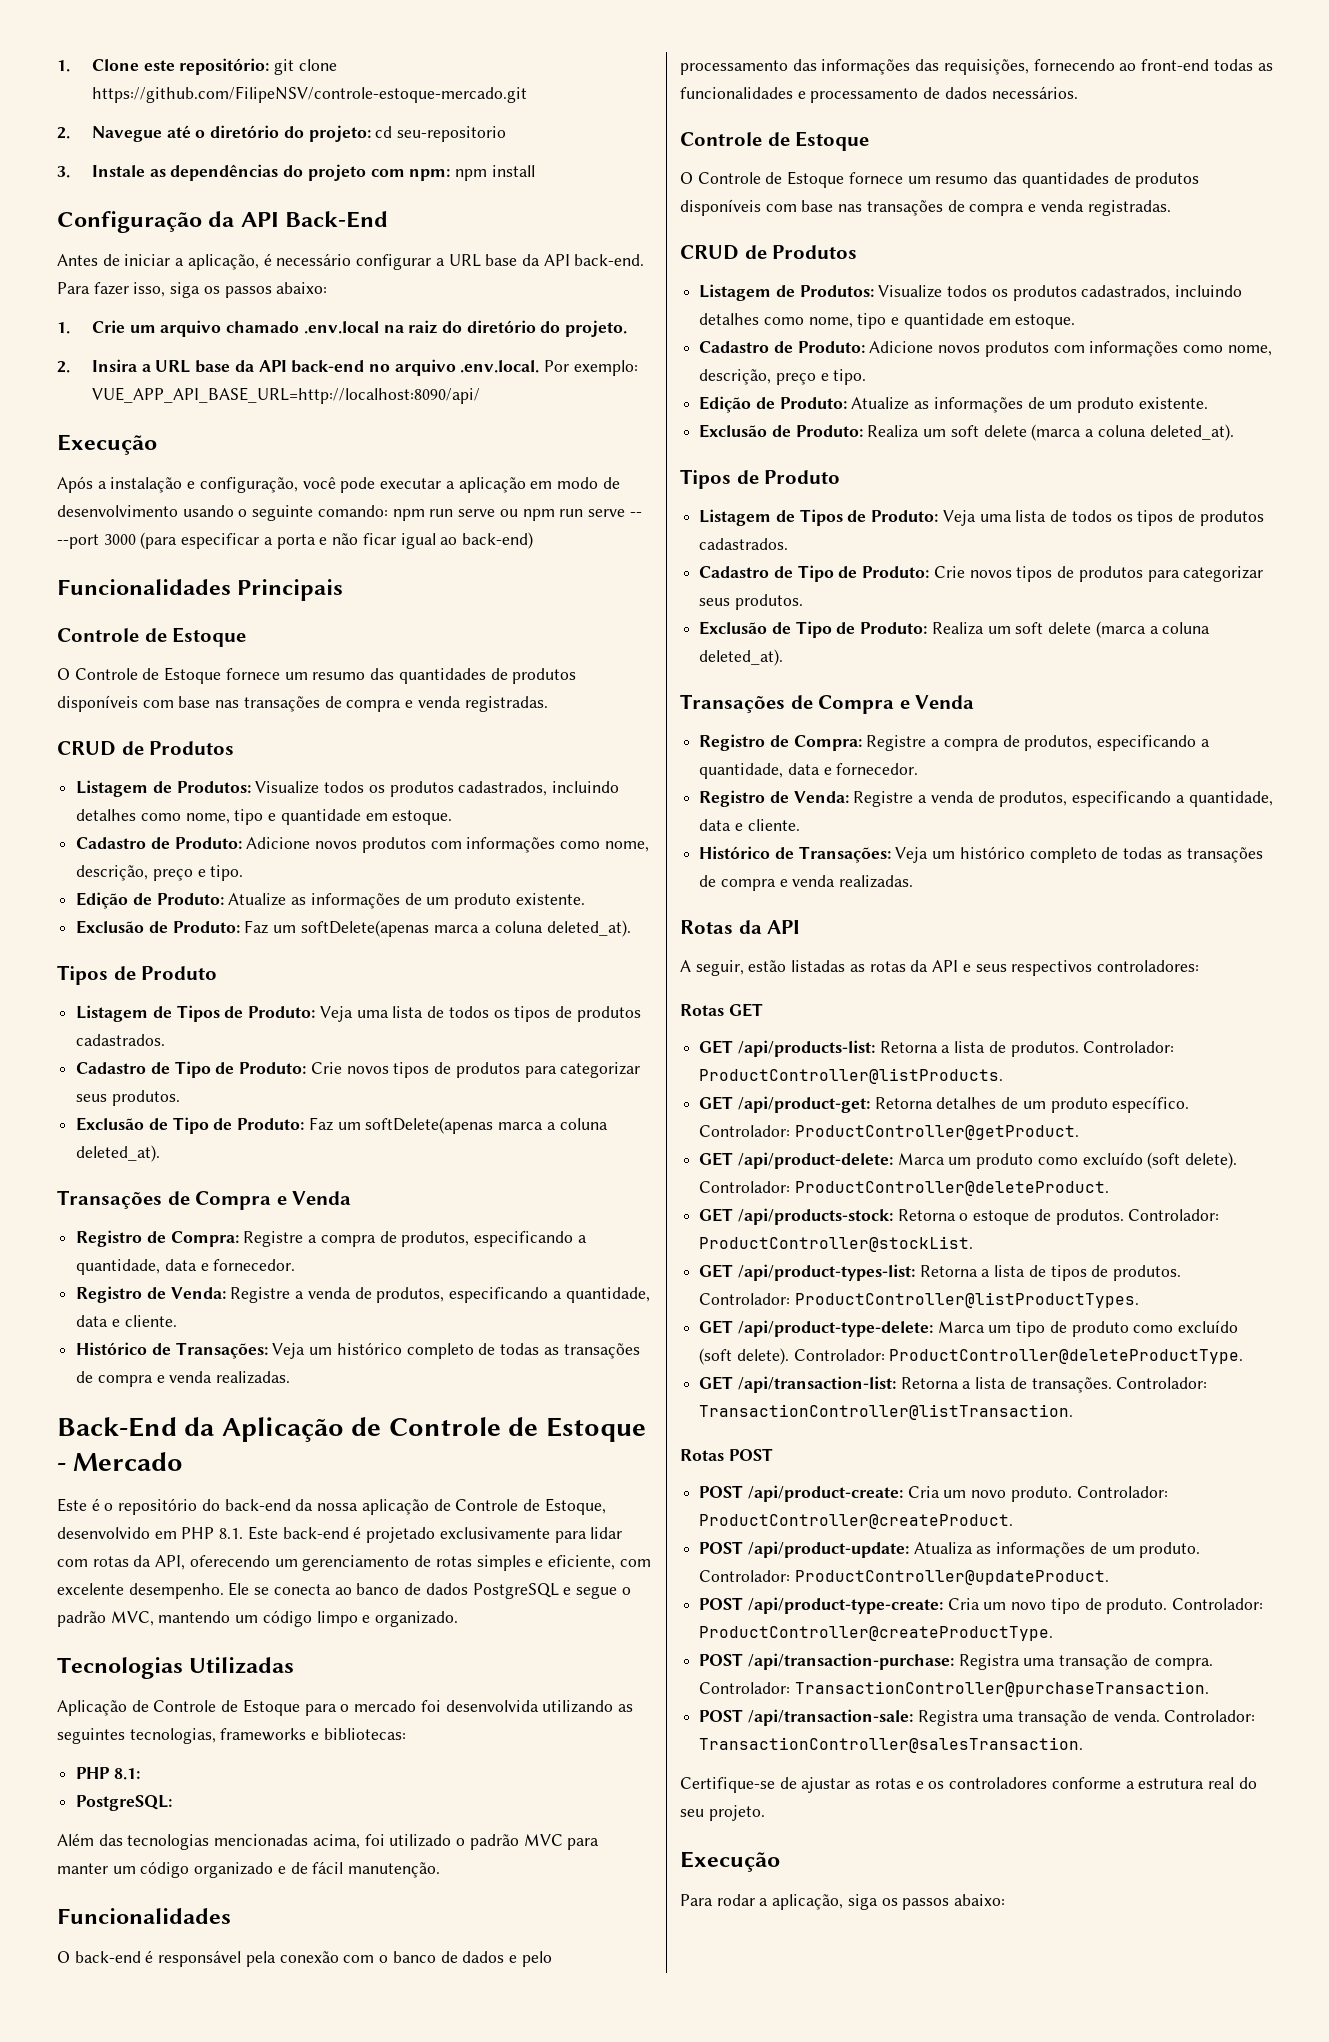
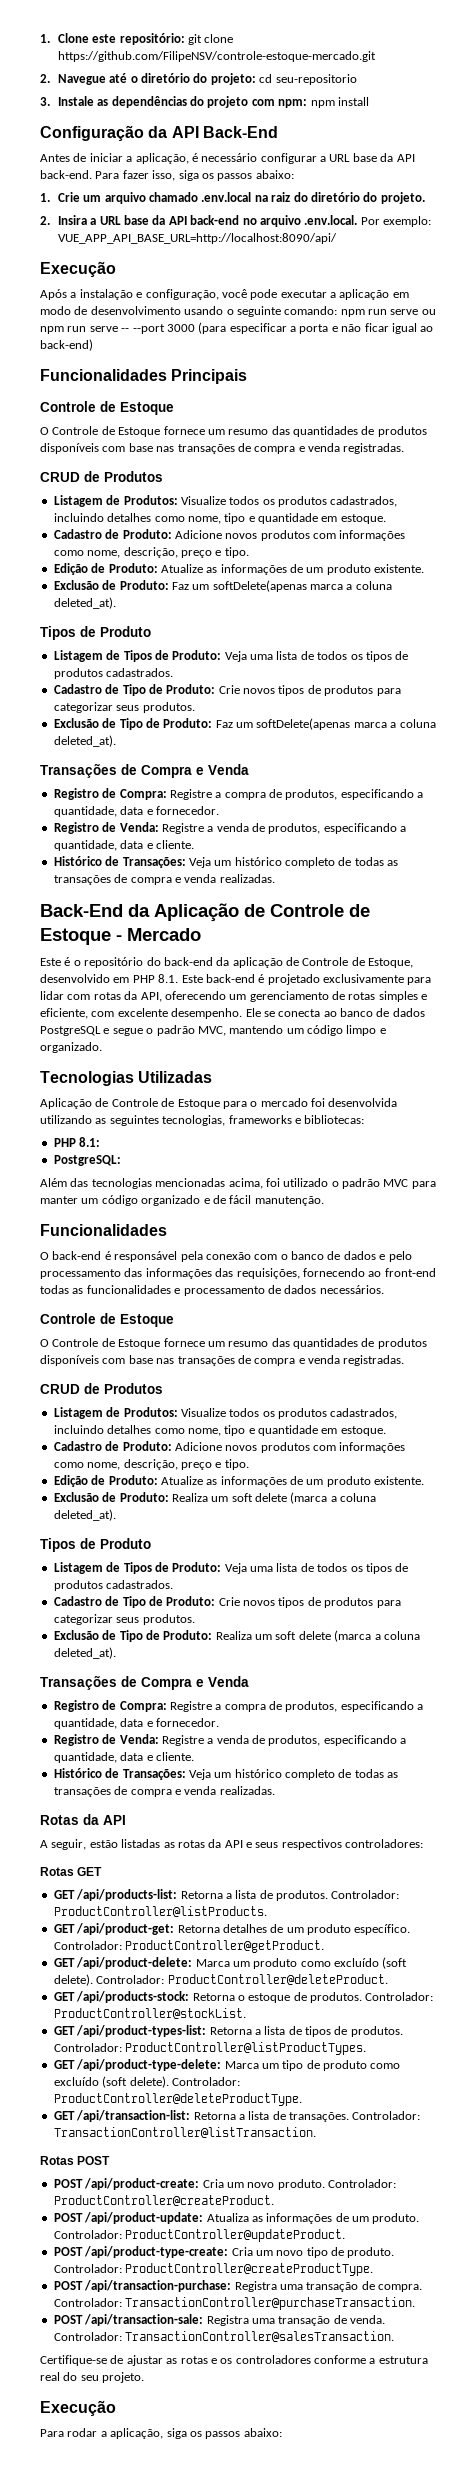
[317,1503,359,1511] nossa -> (230, 961) none

